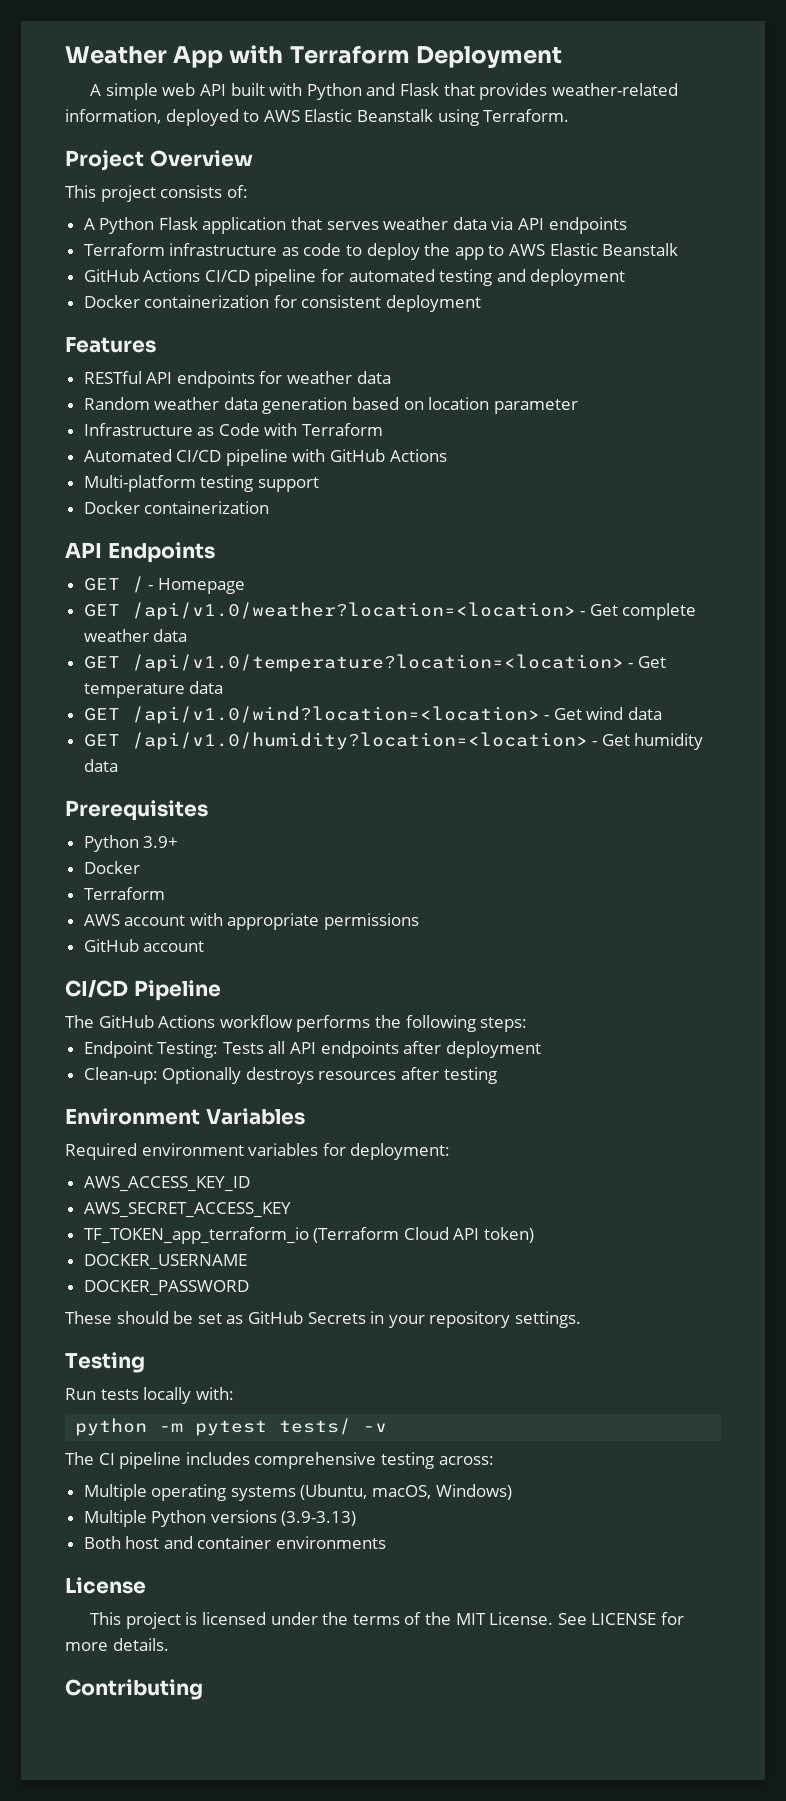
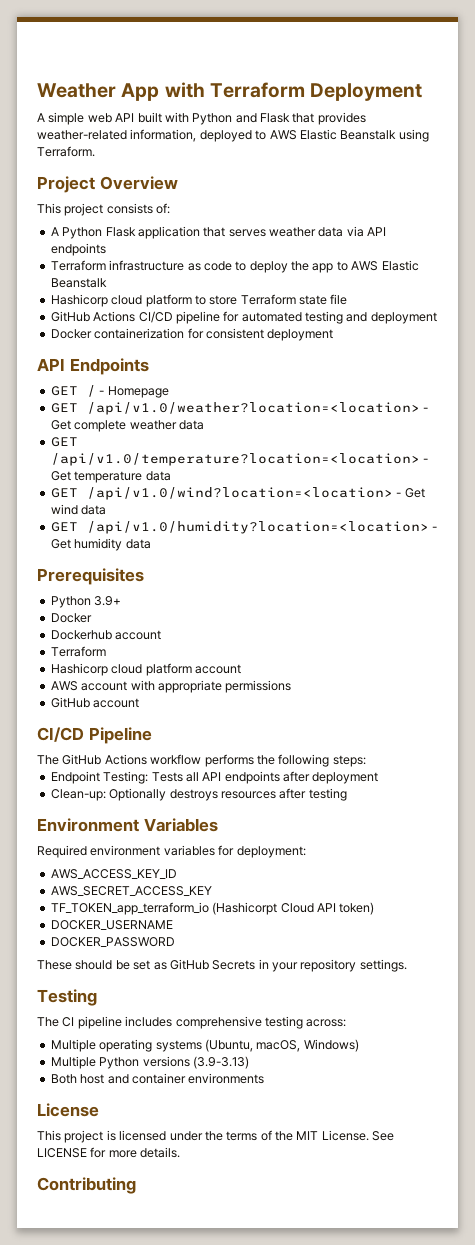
(679, 249) none -> [50,294,348,307] // Hashicorp cloud platform to store Terraform state file
[65,337,156,353] [83,371,391,388] [83,397,578,414] [83,423,384,436] [83,449,447,466] [83,475,319,492] [83,501,270,514] // Features // RESTful API endpoints for weather data // Random weather data generation based on location parameter // Infrastructure as Code with Terraform // Automated CI/CD pipeline with GitHub Actions // Multi-platform testing support // Docker containerization -> (334, 335) none
[83,887,165,900] // Terraform -> [50,630,162,640] [50,646,106,657] [50,663,241,676] // Dockerhub account // Terraform // Hashicorp cloud platform account
[313,1227,400,1243] (Terraform -> [212,902,278,915] (Hashicorpt
[65,1387,234,1404] [75,1418,388,1436] // Run tests locally with: // python -m pytest tests/ -v -> (97, 997) none

